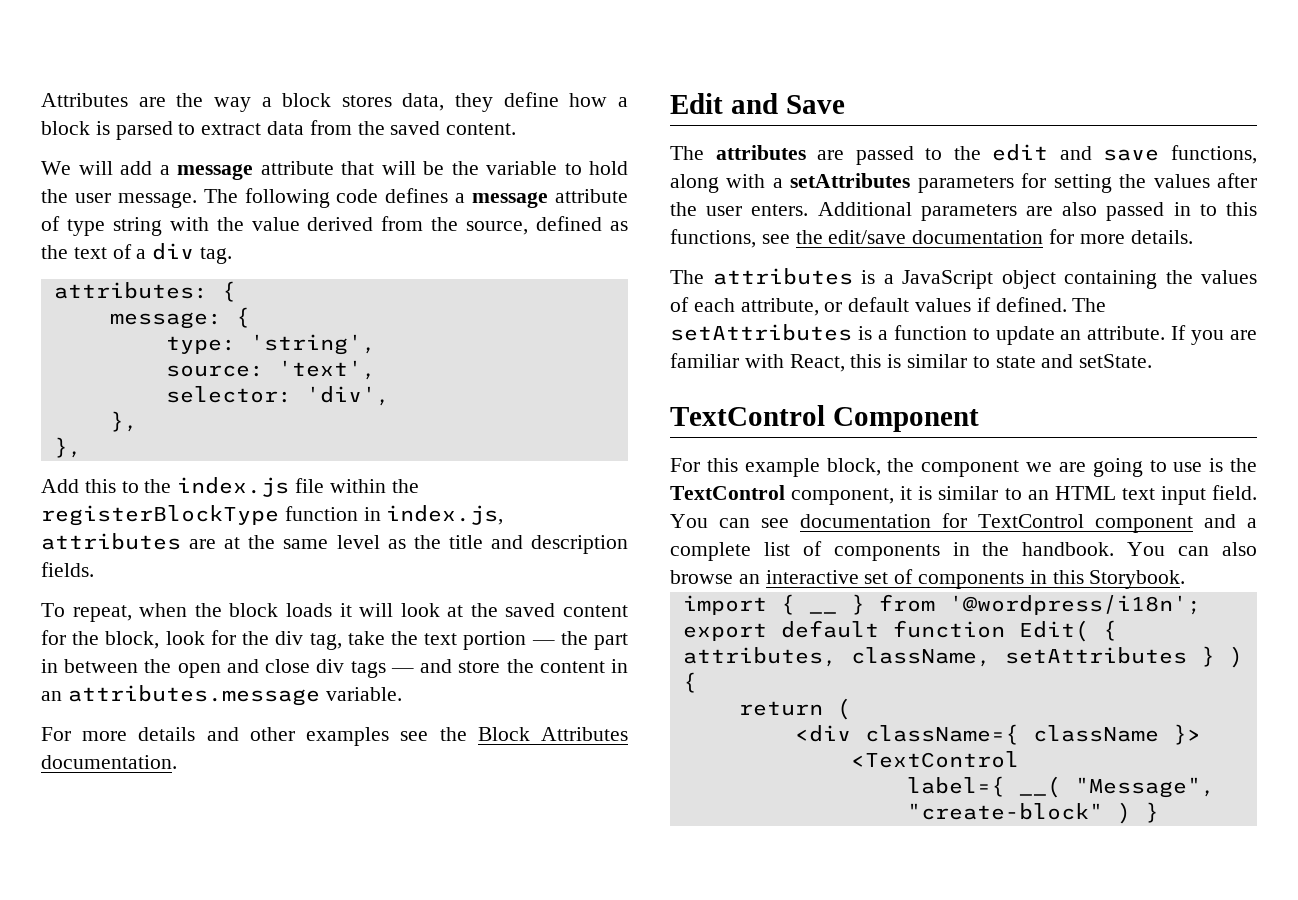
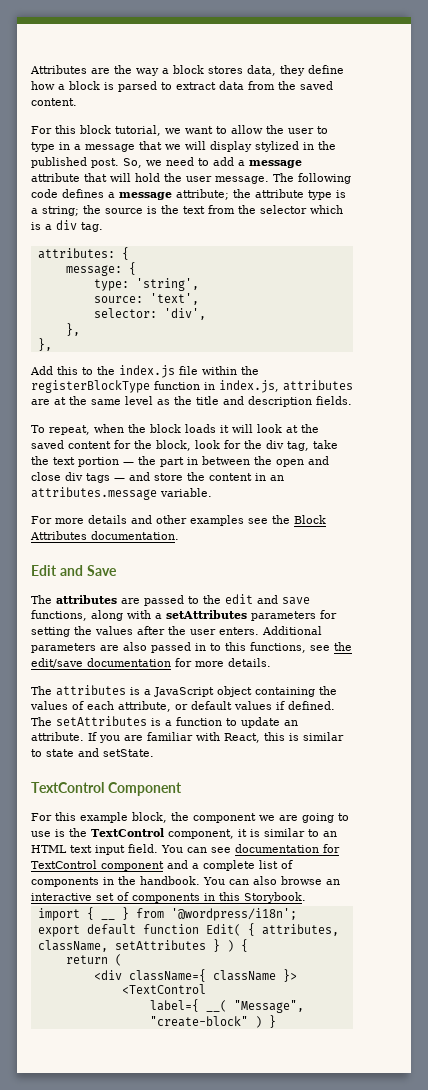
[41,161,113,175] We will -> [31,125,328,136] [31,141,336,152] [31,157,209,168] For this block tutorial, we want to allow the user to type in a message that we will display stylized in the published post. So, we need to
[423,161,582,175] be the variable to -> (131, 177) none
[555,189,629,203] [41,216,629,236] [41,244,132,259] attribute of type string with the value derived from the source, defined as the text of -> [176,189,346,200] [31,205,343,216] [31,222,41,230] attribute; the attribute type is a string; the source is the text from the selector which is

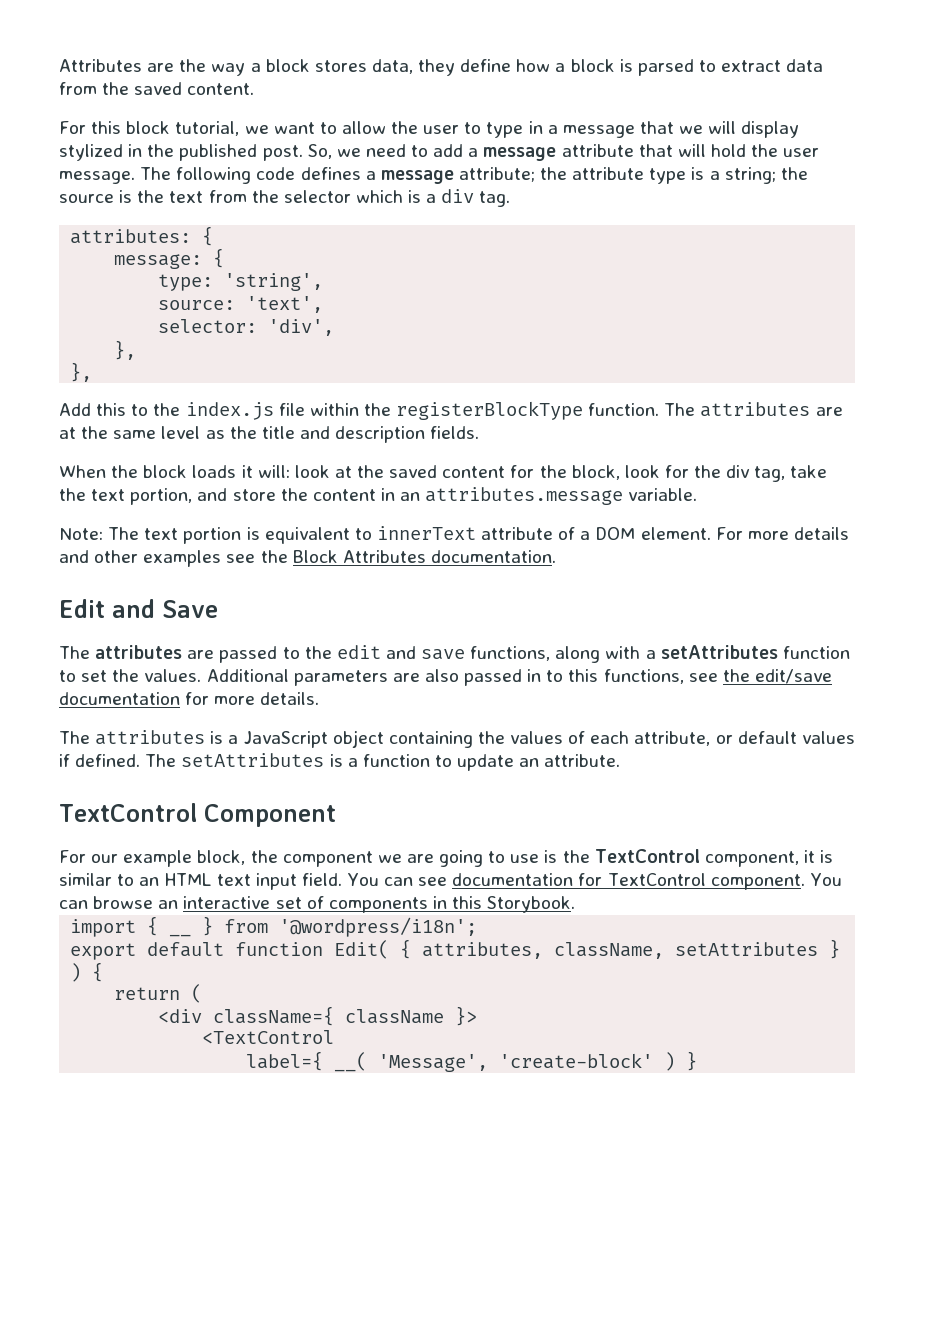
[154,380,279,393] function in index.js, -> [588,403,696,416] function. The
[31,424,124,435] To repeat, when -> [59,465,106,478] When
[232,424,253,433] will -> [257,465,290,478] will:
[78,456,329,467] [31,472,125,483] portion — the part in between the open and close div tags — -> [130,488,193,505] portion,
(212, 492) none -> [59,526,711,544] Note: The text portion is equivalent to innerText attribute of a DOM element.
[251,610,337,621] [31,626,259,637] parameters for setting the values after the user enters. -> [782,646,850,659] [59,669,202,682] function to set the values.
[88,732,344,743] [31,748,154,757] If you are familiar with React, this is similar to state and setState. -> (621, 760) none
[55,812,76,821] this -> [91,854,119,863] our
[101,860,293,871] [31,876,277,887] component and a complete list of components in the handbook. You can also -> [710,873,842,890] [59,900,88,909] component. You can
[233,1000,304,1013] [149,1016,248,1027] "Message", "create-block" -> [378,1053,654,1072] 'Message', 'create-block'

